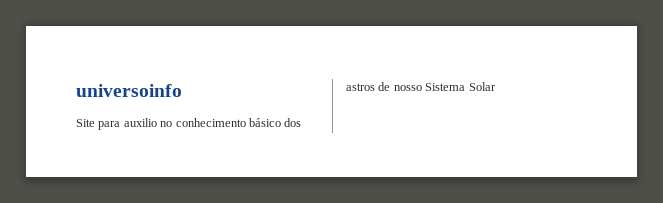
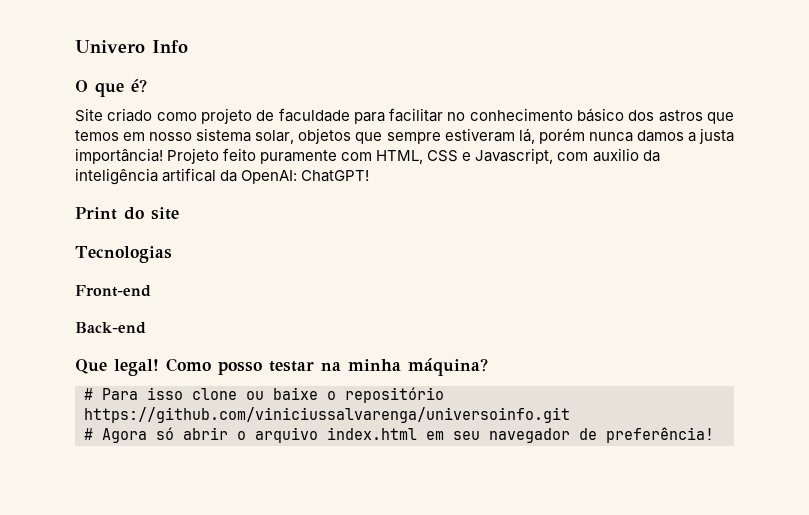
[76,84,182,97] [76,118,157,130] universoinfo // Site para auxilio -> [75,40,188,53] [75,79,147,97] [75,108,444,124] Univero Info // O que é? // Site criado como projeto de faculdade para facilitar
[378,82,496,91] de nosso Sistema Solar -> [706,112,734,124] [75,128,734,144] [75,148,660,164] [75,168,370,185] [75,207,179,220] [75,246,172,263] [75,285,151,297] [75,322,146,334] [75,358,488,376] [84,387,444,403] [84,407,570,423] [84,427,714,443] que temos em nosso sistema solar, objetos que sempre estiveram lá, porém nunca damos a justa importância! Projeto feito puramente com HTML, CSS e Javascript, com auxilio da inteligência artifical da OpenAI: ChatGPT! // Print do site // Tecnologias // Front-end // Back-end // Que legal! Como posso testar na minha máquina? // # Para isso clone ou baixe o repositório https://github.com/viniciussalvarenga/universoinfo.git // # Agora só abrir o arquivo index.html em seu navegador de preferência!

